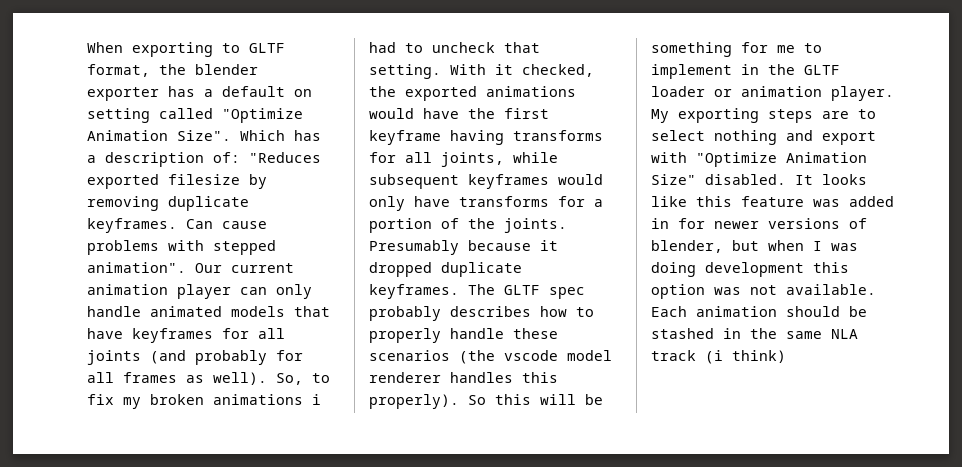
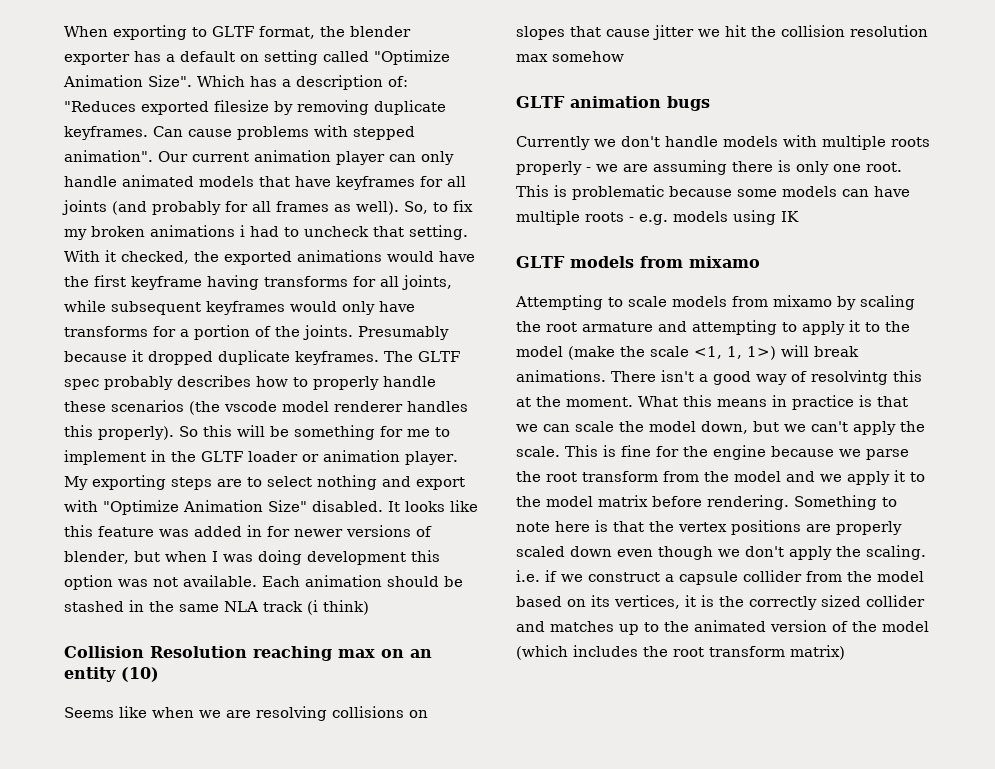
(786, 356) none -> [64,646,432,661] [64,667,159,682] [64,706,428,721] [516,25,928,40] [516,51,624,62] [516,96,710,111] [516,135,930,150] [516,160,902,175] [516,185,910,200] [516,210,799,225] [516,256,760,268] [515,295,915,310] [516,320,910,335] [516,345,859,360] [516,370,922,385] [516,395,908,410] [516,421,925,435] [516,445,909,460] [516,470,925,485] [516,495,897,510] [516,520,902,535] [516,545,926,560] [516,570,924,585] [516,595,925,610] [516,620,929,635] [516,645,845,660] // Collision Resolution reaching max on an entity (10) // Seems like when we are resolving collisions on slopes that cause jitter we hit the collision resolution max somehow // GLTF animation bugs // Currently we don't handle models with multiple roots properly - we are assuming there is only one root. This is problematic because some models can have multiple roots - e.g. models using IK // GLTF models from mixamo // Attempting to scale models from mixamo by scaling the root armature and attempting to apply it to the model (make the scale <1, 1, 1>) will break animations. There isn't a good way of resolvintg this at the moment. What this means in practice is that we can scale the model down, but we can't apply the scale. This is fine for the engine because we parse the root transform from the model and we apply it to the model matrix before rendering. Something to note here is that the vertex positions are properly scaled down even though we don't apply the scaling. i.e. if we construct a capsule collider from the model based on its vertices, it is the correctly sized collider and matches up to the animated version of the model (which includes the root transform matrix)

